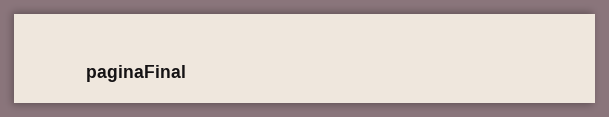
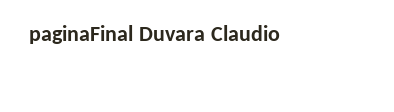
(186, 73) none -> [138,25,280,41] Duvara Claudio

